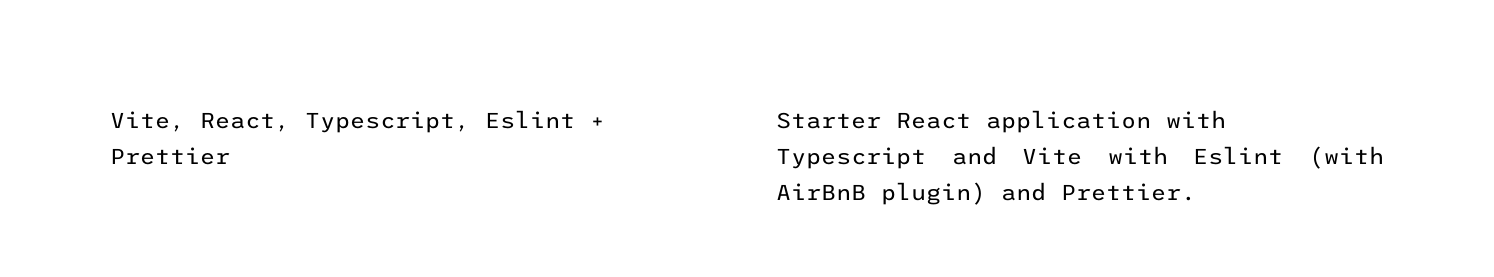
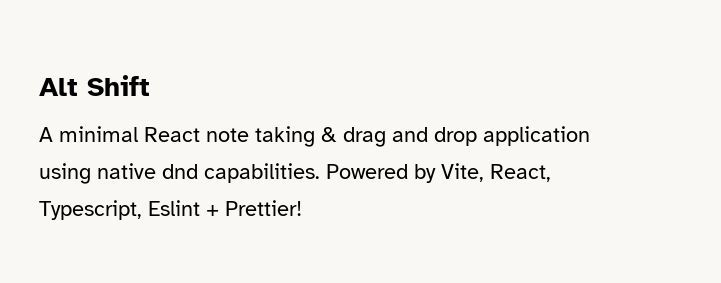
(110, 121) none -> [39,75,150,96] [39,126,590,147] [39,163,436,184] Alt Shift // A minimal React note taking & drag and drop application using native dnd capabilities. Powered by
[110,147,230,165] [776,110,1226,133] [776,146,1384,169] [776,182,1196,205] Prettier // Starter React application with Typescript and Vite with Eslint (with AirBnB plugin) and Prettier. -> [225,200,302,216] Prettier!

